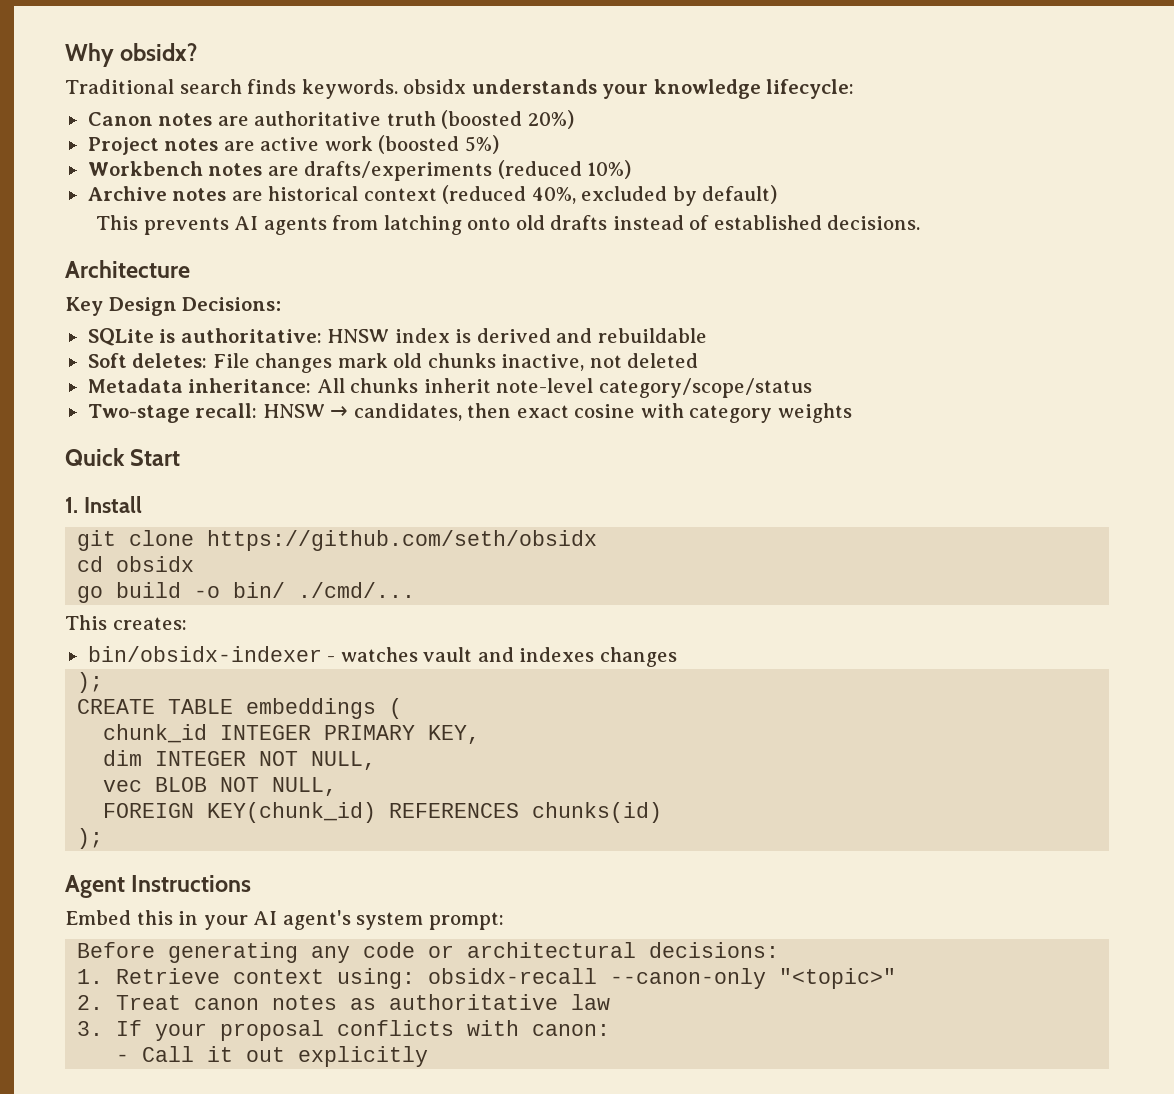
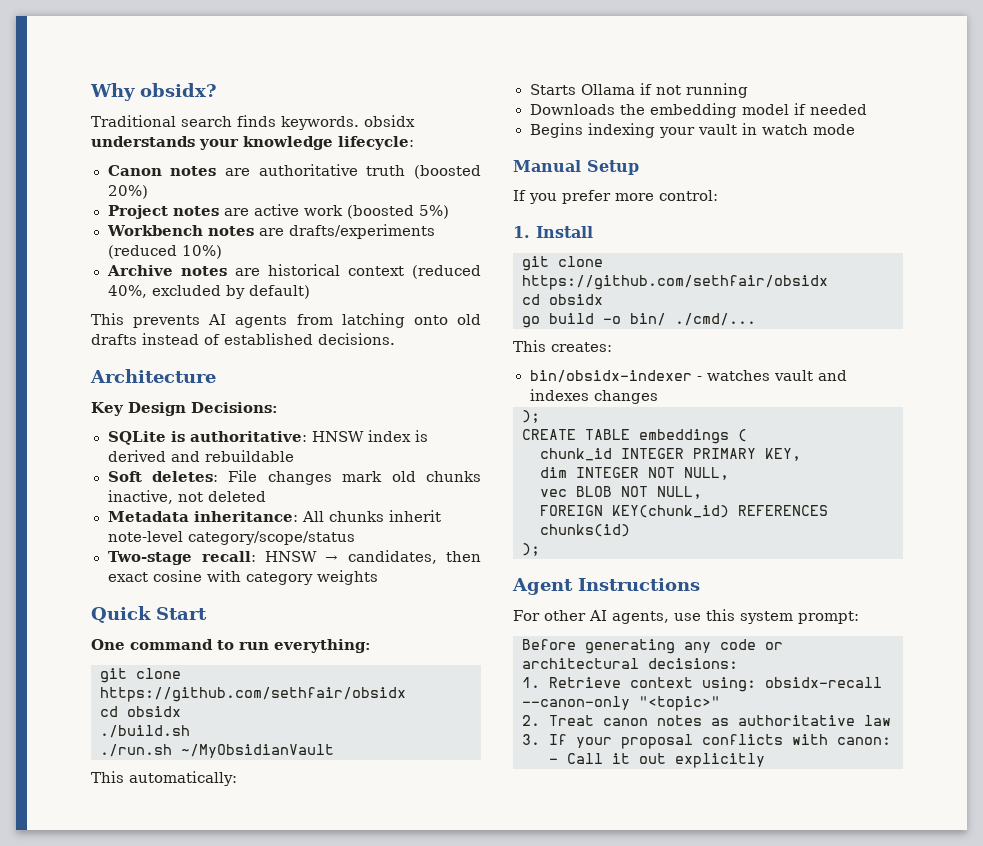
(181, 457) none -> [91,639,371,653] [100,668,181,683] [100,687,406,702] [100,706,181,717] [100,725,190,738] [100,744,334,758] [91,771,237,786] [529,83,748,98] [529,103,867,118] [529,123,855,138] [513,160,639,175] [513,190,718,204] // One command to run everything: // git clone https://github.com/sethfair/obsidx // cd obsidx // ./build.sh // ./run.sh ~/MyObsidianVault // This automatically: // Starts Ollama if not running // Downloads the embedding model if needed // Begins indexing your vault in watch mode // Manual Setup // If you prefer more control:
[207,530,598,551] https://github.com/seth/obsidx -> [522,275,828,290] https://github.com/sethfair/obsidx
[65,910,351,930] Embed this in your AI agent's -> [513,609,735,624] For other AI agents, use this

